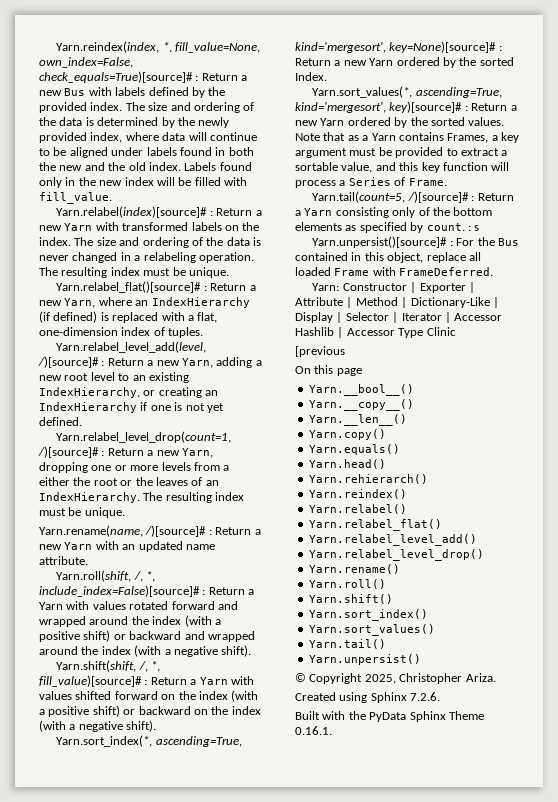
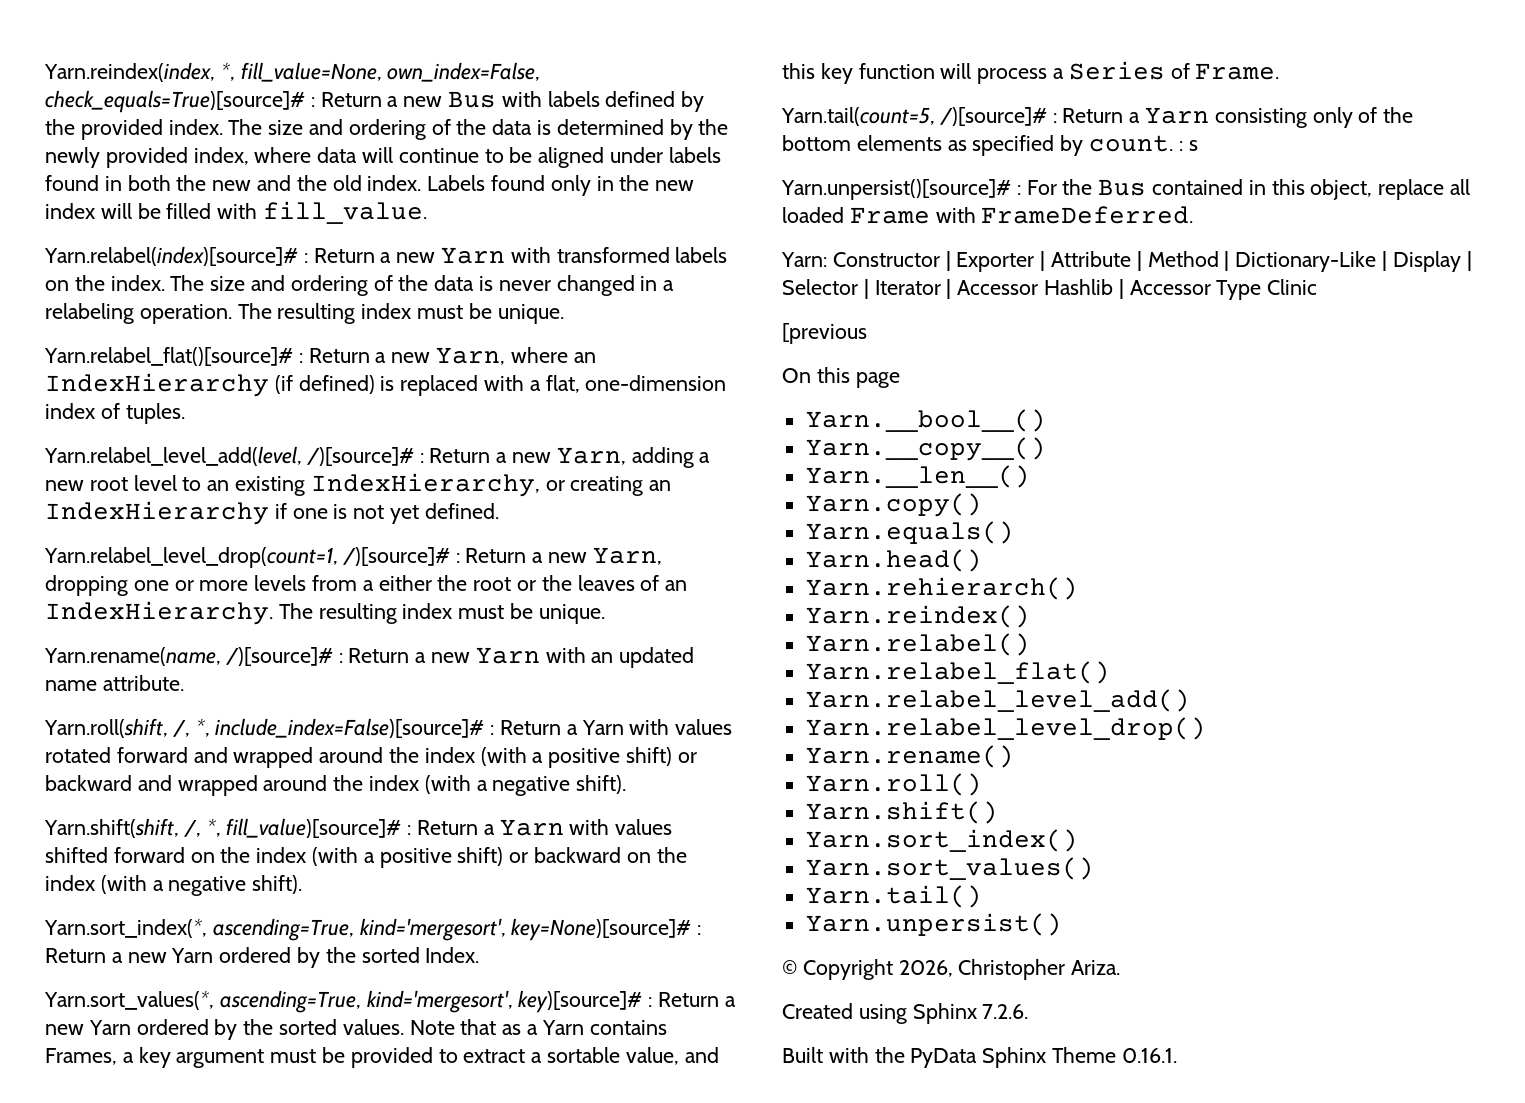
[364,674,396,684] 2025, -> [898,960,953,977] 2026,

